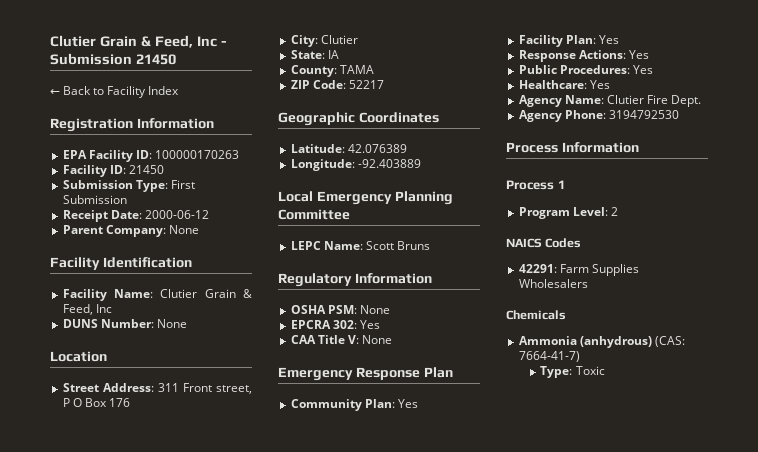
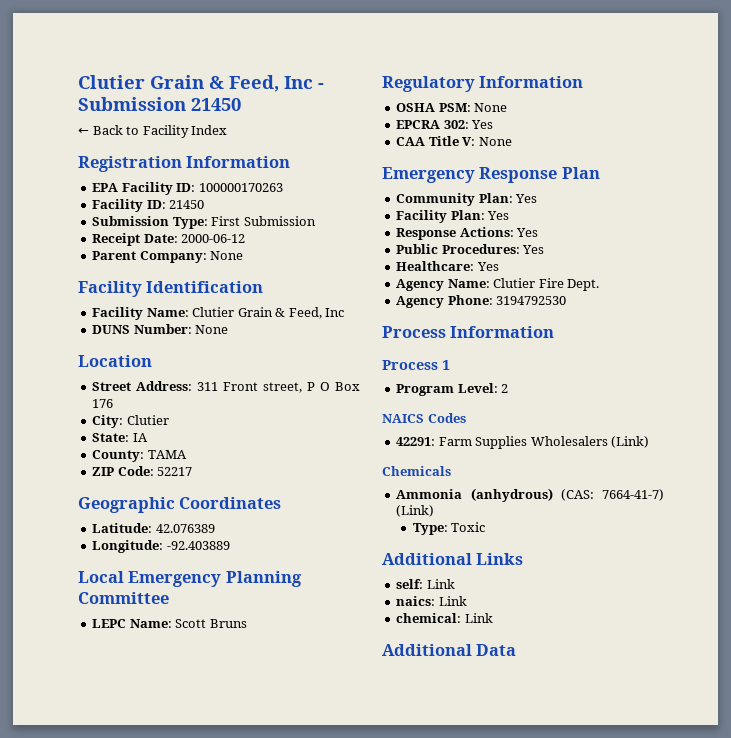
(588, 283) none -> [611,436,650,448] (Link)
(580, 356) none -> [396,505,435,517] (Link)
(605, 370) none -> [382,553,524,565] [396,579,455,589] [396,596,467,606] [396,613,493,623] [382,644,517,656] // Additional Links // self: Link // naics: Link // chemical: Link // Additional Data

